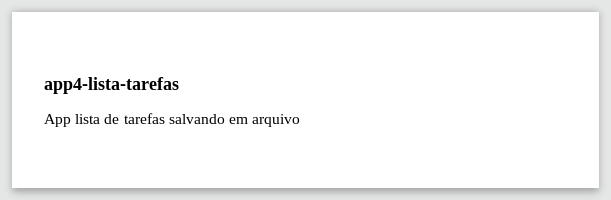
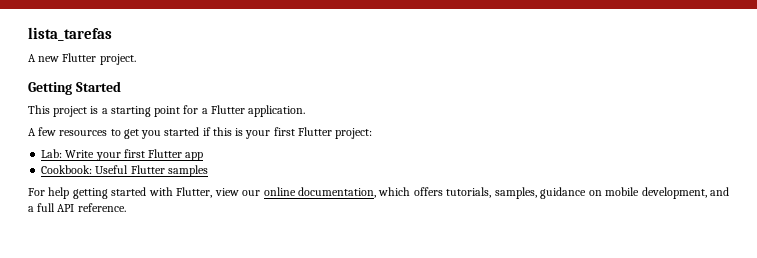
[44,77,179,94] [44,113,301,127] app4-lista-tarefas // App lista de tarefas salvando em arquivo -> [28,27,112,41] [28,53,136,65] [28,81,121,95] [28,105,306,117] [28,127,373,139] [41,149,204,161] [41,165,208,177] [28,187,729,199] [28,203,126,212] lista_tarefas // A new Flutter project. // Getting Started // This project is a starting point for a Flutter application. // A few resources to get you started if this is your first Flutter project: // Lab: Write your first Flutter app // Cookbook: Useful Flutter samples // For help getting started with Flutter, view our online documentation, which offers tutorials, samples, guidance on mobile development, and a full API reference.

